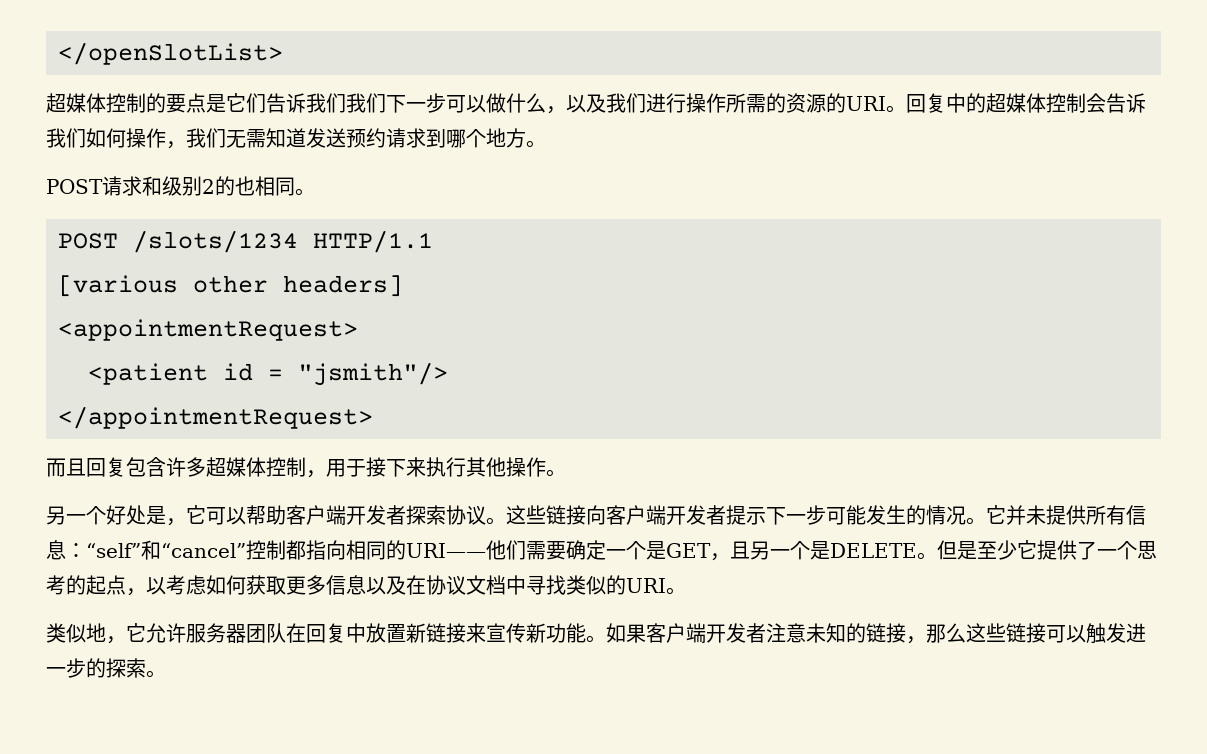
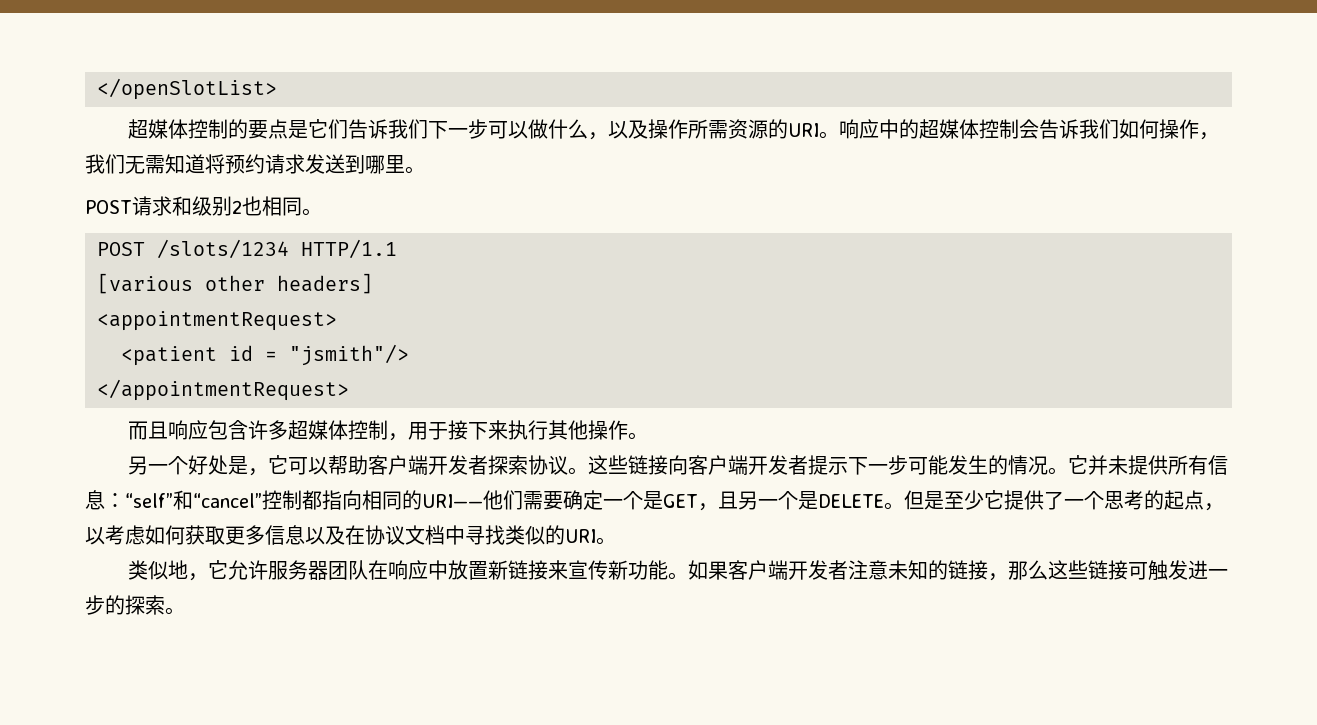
[346,93,386,113] 我们 -> (428, 129) none
[606,93,686,113] 我们进行 -> (648, 129) none
[766,93,786,113] 的 -> (728, 129) none
[906,93,946,113] 回复 -> [838,119,879,139] 响应
[306,128,346,148] 发送 -> [205,154,225,174] 将
[426,128,526,148] 到哪个地方 -> [305,154,405,174] 发送到哪里
[215,176,235,196] 的 -> (242, 207) none
[86,457,126,477] 回复 -> [167,420,208,440] 响应
[306,623,346,643] 回复 -> [387,560,428,580] 响应
[1066,625,1086,643] 以 -> (1148, 571) none

